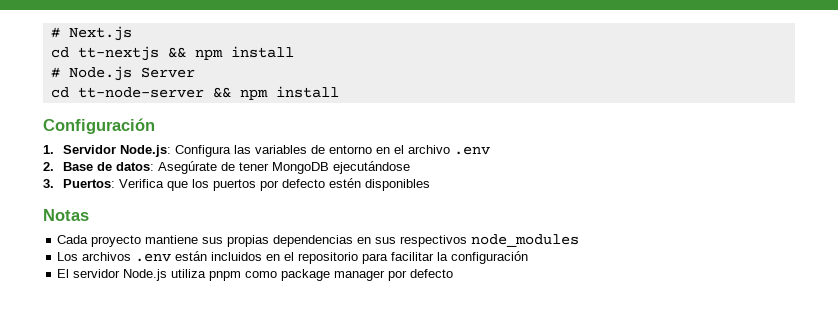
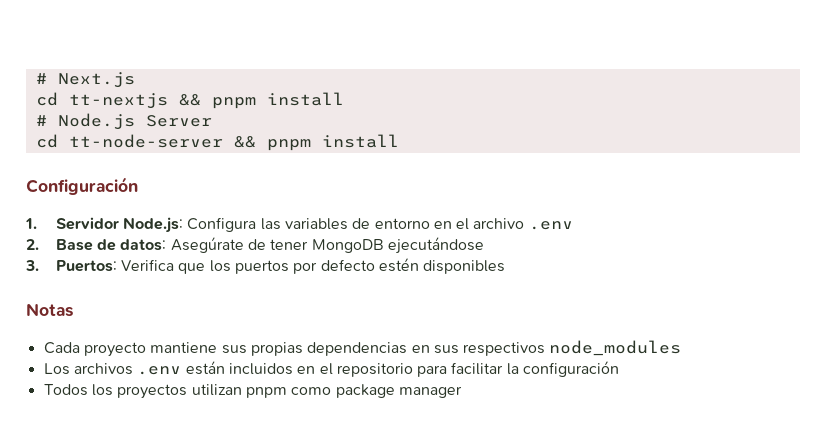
[194,49,223,60] npm -> [211,97,256,109] pnpm
[239,89,268,100] npm -> [266,139,311,151] pnpm
[57,269,207,281] El servidor Node.js utiliza -> [43,384,242,399] Todos los proyectos utilizan
[388,269,454,281] por defecto -> (462, 392) none

